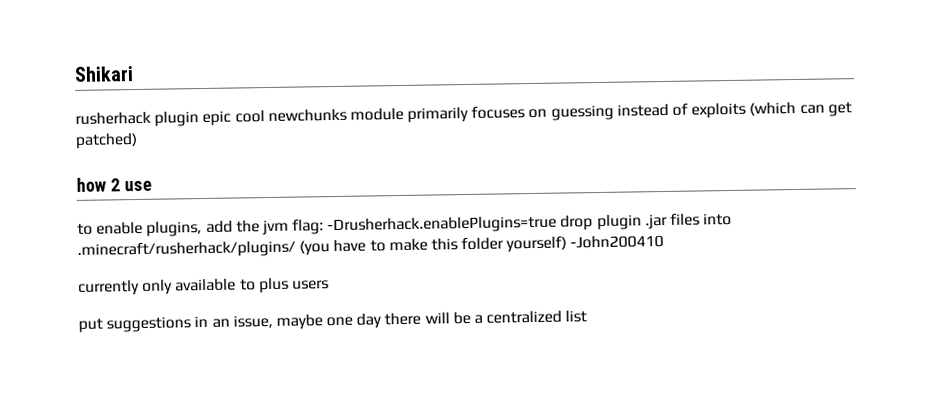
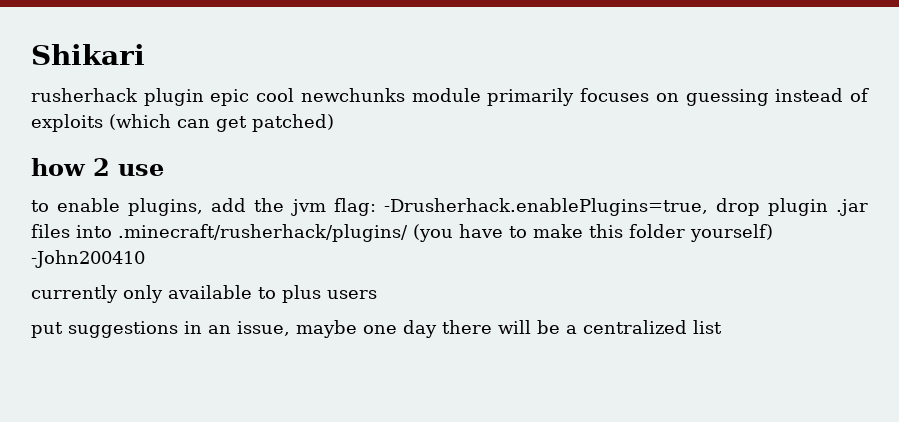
[327,215,558,235] -Drusherhack.enablePlugins=true -> [383,198,708,216] -Drusherhack.enablePlugins=true,

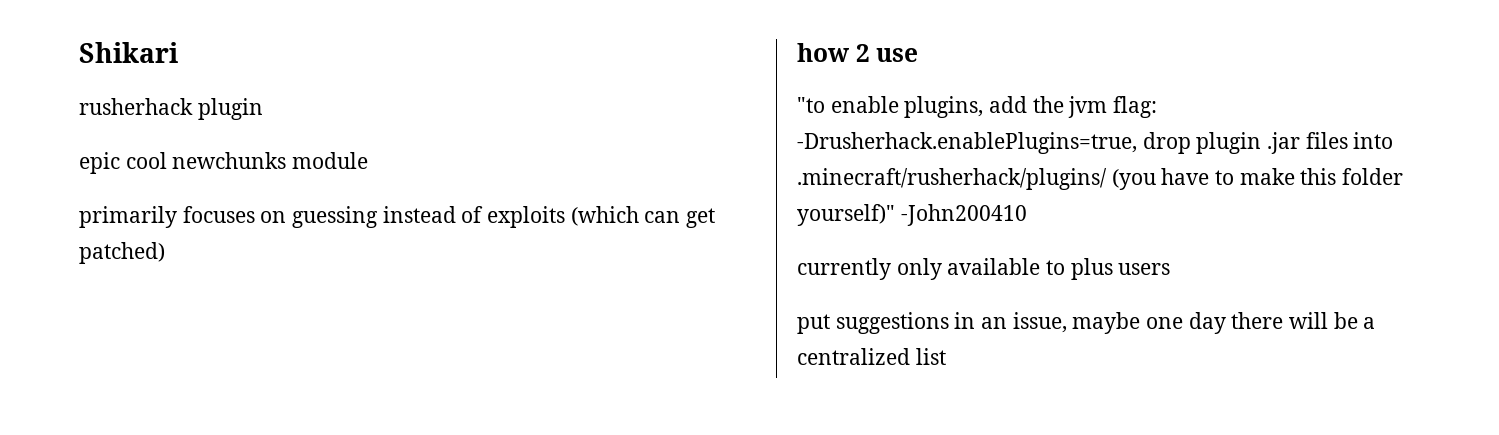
(204, 97) none -> (263, 109) //
(481, 95) none -> (369, 160) //
[31,200,49,212] to -> [797,97,825,113] "to
[690,224,773,242] yourself) -> [797,204,895,226] yourself)"

